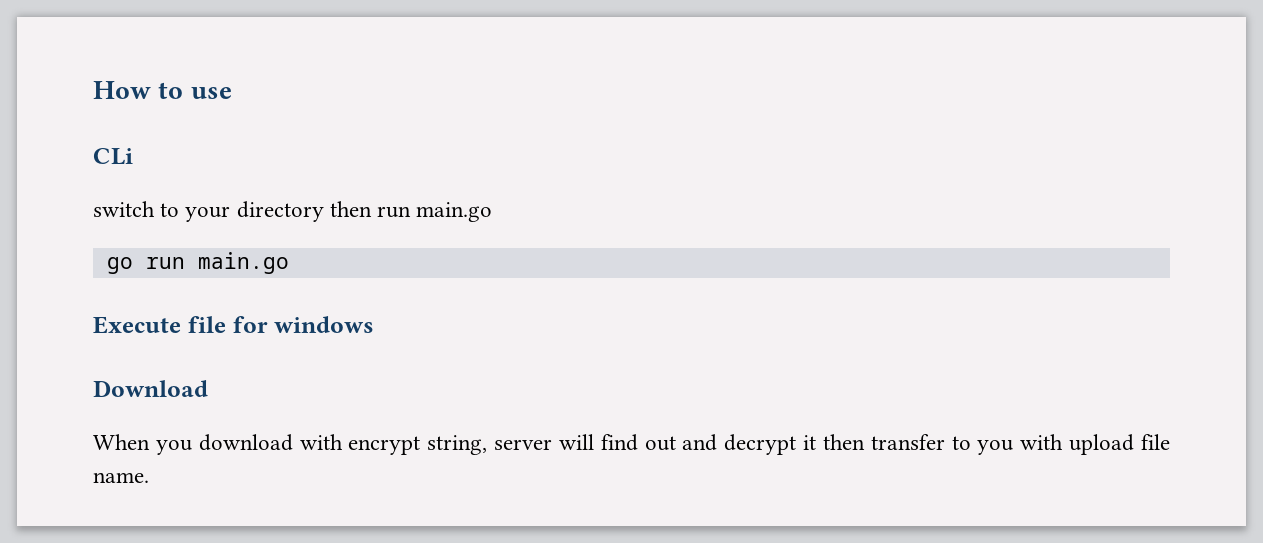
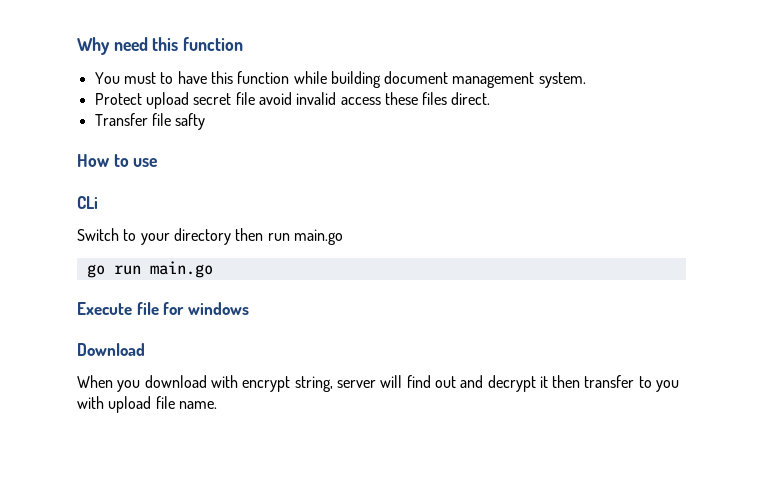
(93, 90) none -> [77,37,244,55] [94,71,586,88] [94,92,491,109] [94,113,206,130] Why need this function // You must to have this function while building document management system. // Protect upload secret file avoid invalid access these files direct. // Transfer file safty //
[93,201,155,217] switch -> [77,228,119,241] Switch

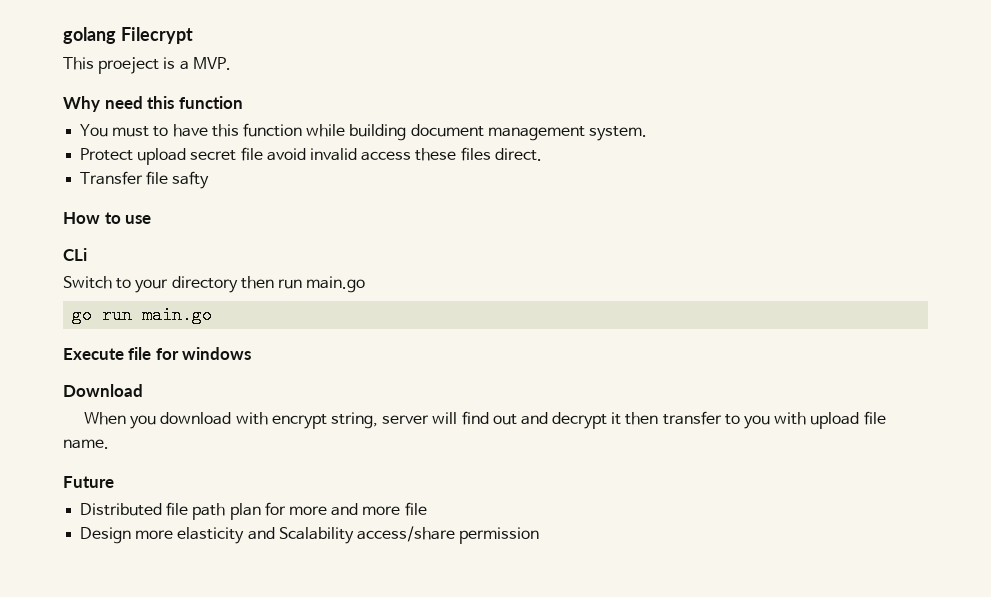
(77, 46) none -> [63,27,193,44] [63,57,231,74] golang Filecrypt // This proeject is a MVP. //
(217, 405) none -> [63,476,114,488] [80,502,427,520] [80,526,540,544] // Future // Distributed file path plan for more and more file // Design more elasticity and Scalability access/share permission

